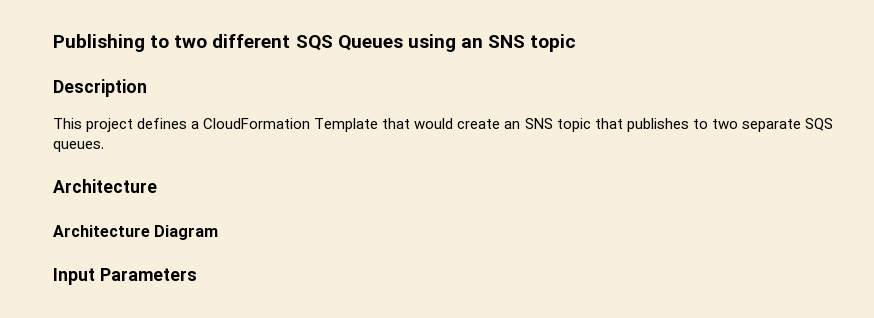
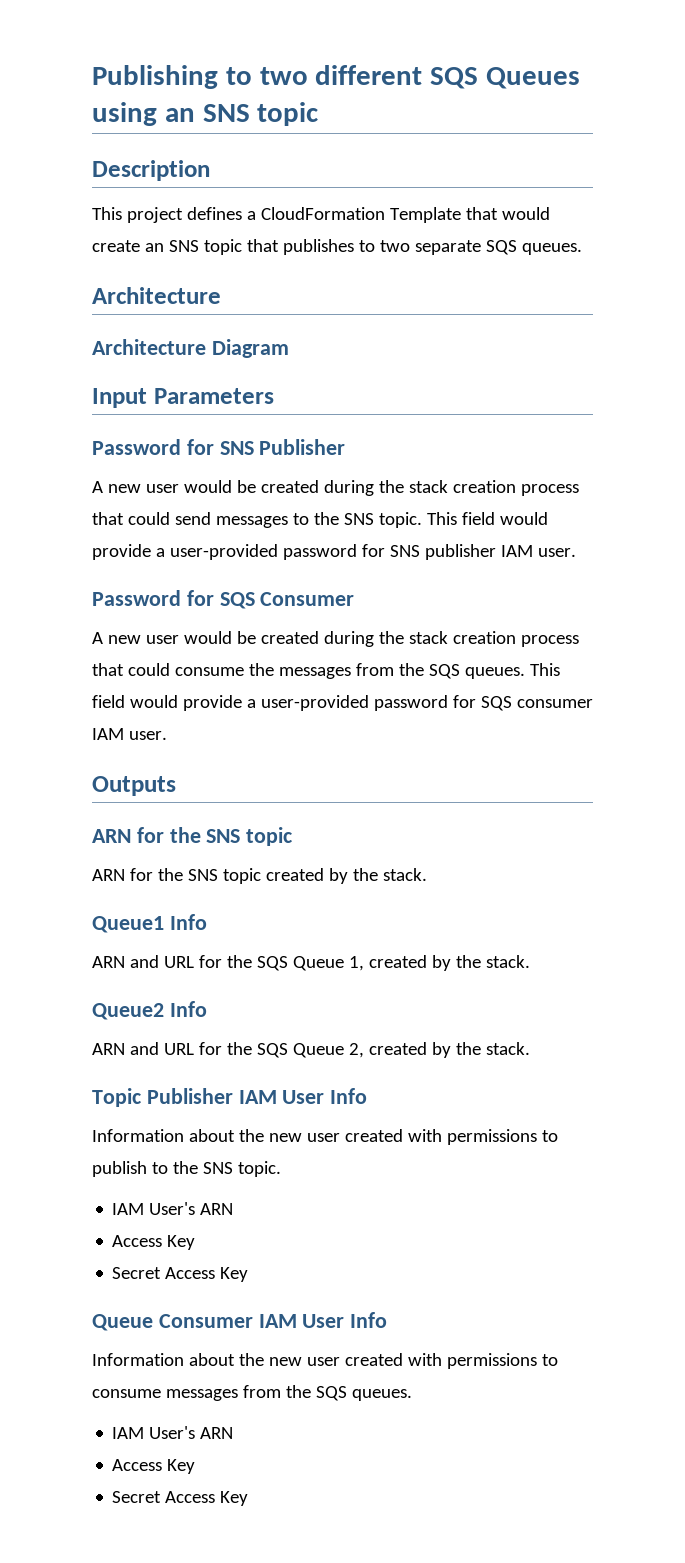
(197, 274) none -> [92,439,346,455] [92,480,579,496] [92,512,548,528] [92,544,576,560] [92,590,355,609] [92,631,579,647] [92,663,560,679] [92,695,593,711] [92,728,167,740] [92,776,176,796] [92,827,293,846] [92,868,427,884] [92,914,207,933] [92,955,530,971] [92,1001,207,1020] [92,1042,530,1058] [92,1088,368,1107] [92,1129,558,1145] [92,1161,281,1177] [112,1202,234,1215] [112,1235,196,1250] [112,1267,249,1282] [92,1312,388,1331] [92,1353,558,1369] [92,1385,412,1401] [112,1426,234,1439] [112,1459,196,1474] [112,1491,249,1506] // Password for SNS Publisher // A new user would be created during the stack creation process that could send messages to the SNS topic. This field would provide a user-provided password for SNS publisher IAM user. // Password for SQS Consumer // A new user would be created during the stack creation process that could consume the messages from the SQS queues. This field would provide a user-provided password for SQS consumer IAM user. // Outputs // ARN for the SNS topic // ARN for the SNS topic created by the stack. // Queue1 Info // ARN and URL for the SQS Queue 1, created by the stack. // Queue2 Info // ARN and URL for the SQS Queue 2, created by the stack. // Topic Publisher IAM User Info // Information about the new user created with permissions to publish to the SNS topic. // IAM User's ARN // Access Key // Secret Access Key // Queue Consumer IAM User Info // Information about the new user created with permissions to consume messages from the SQS queues. // IAM User's ARN // Access Key // Secret Access Key

